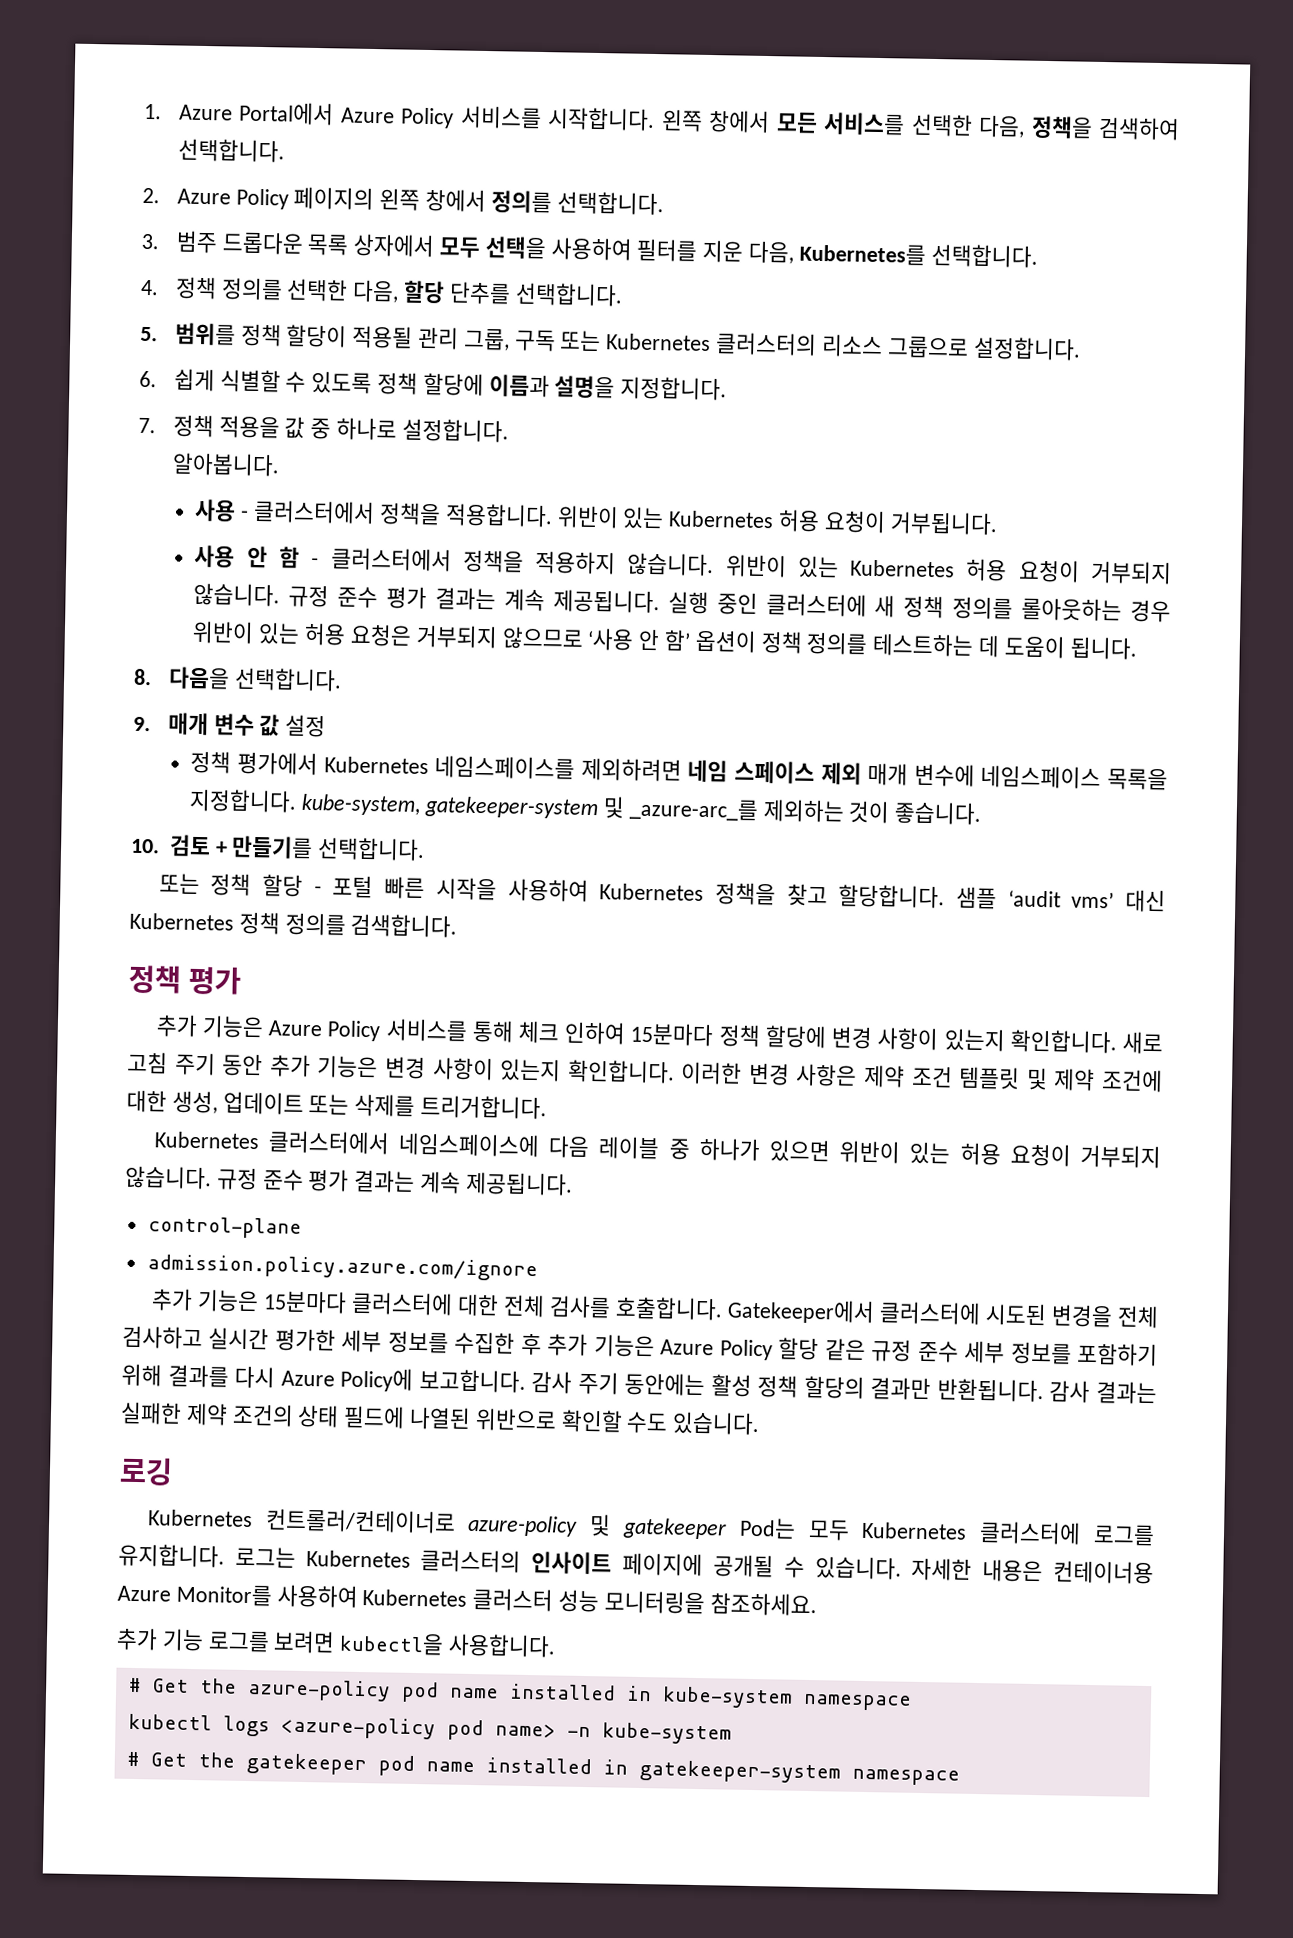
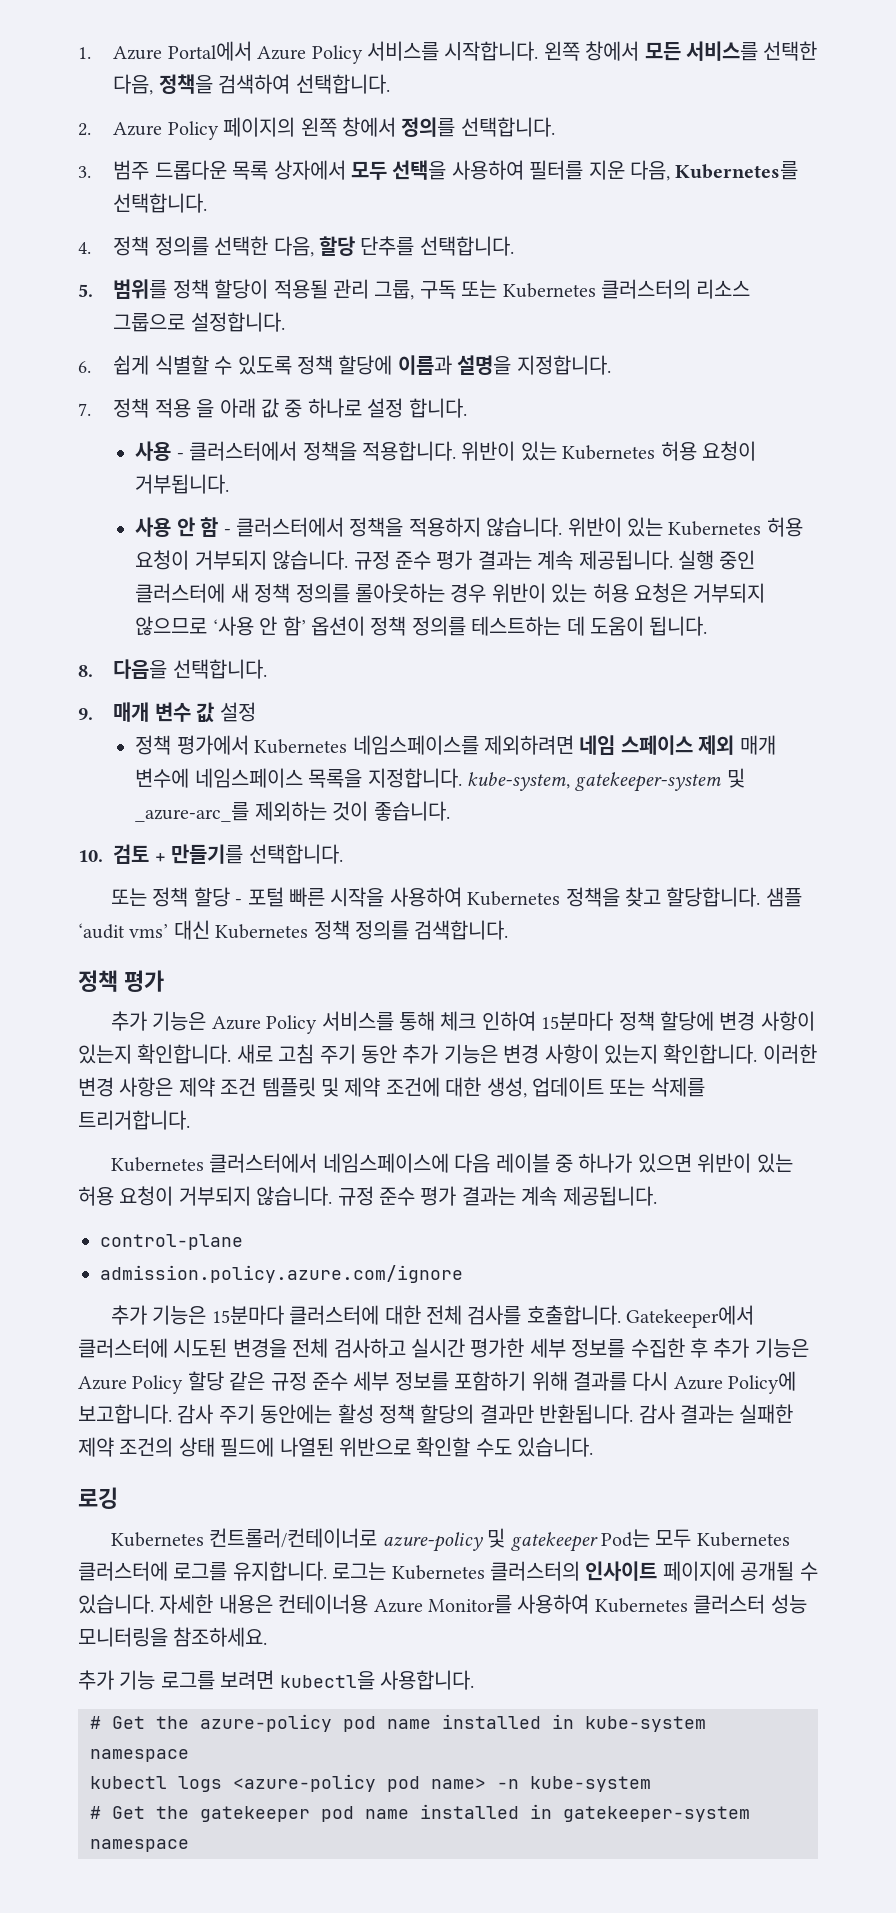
[218,415,280,439] 적용을 -> [154,398,256,418] 적용 을 아래
[401,418,509,443] [171,452,280,477] 설정합니다. // 알아봅니다. -> [367,398,467,418] 설정 합니다.

